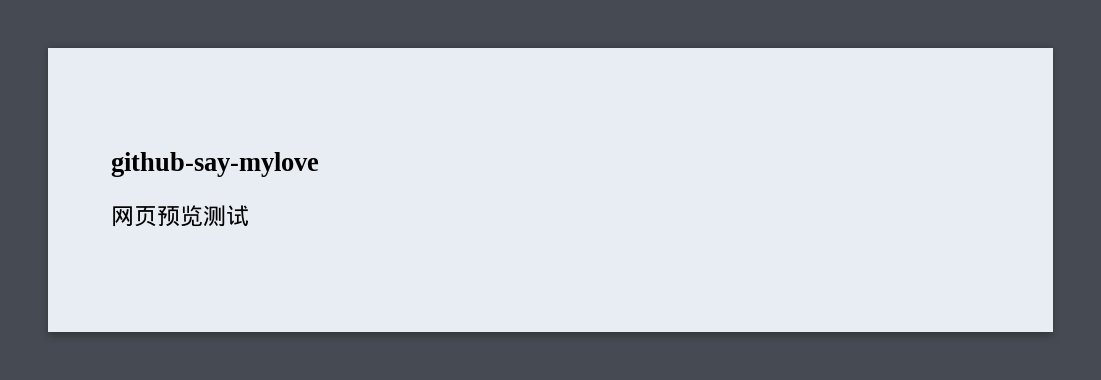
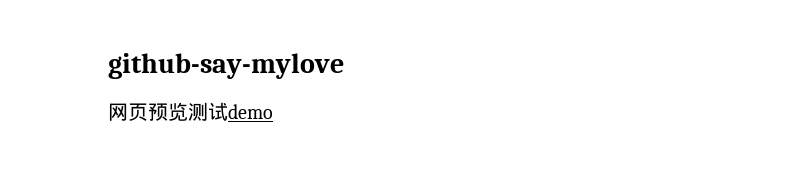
(249, 216) none -> [228,104,273,119] demo

